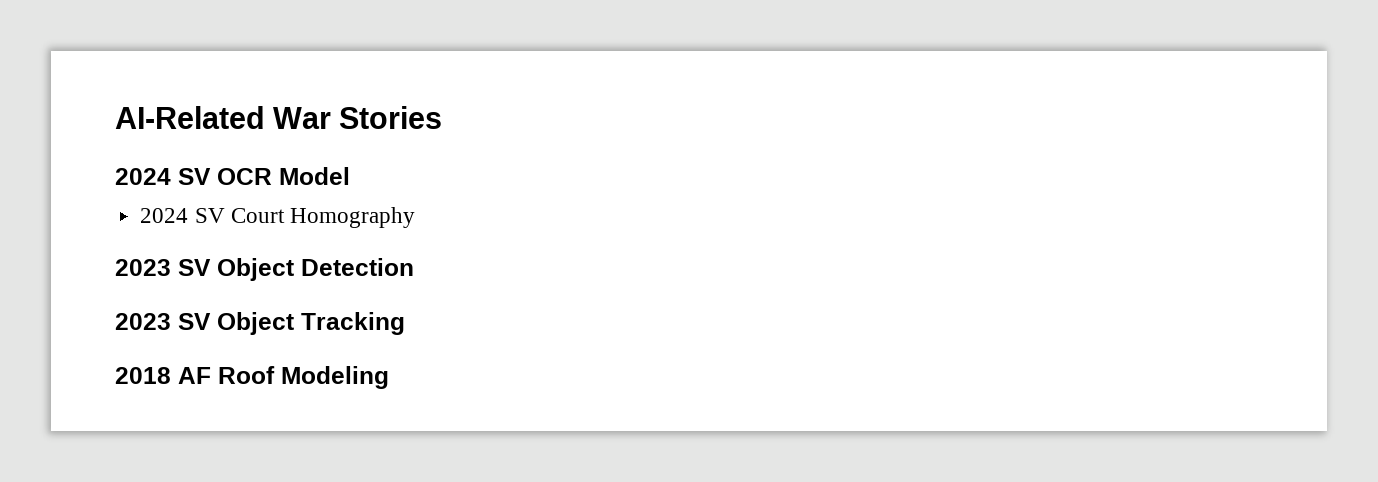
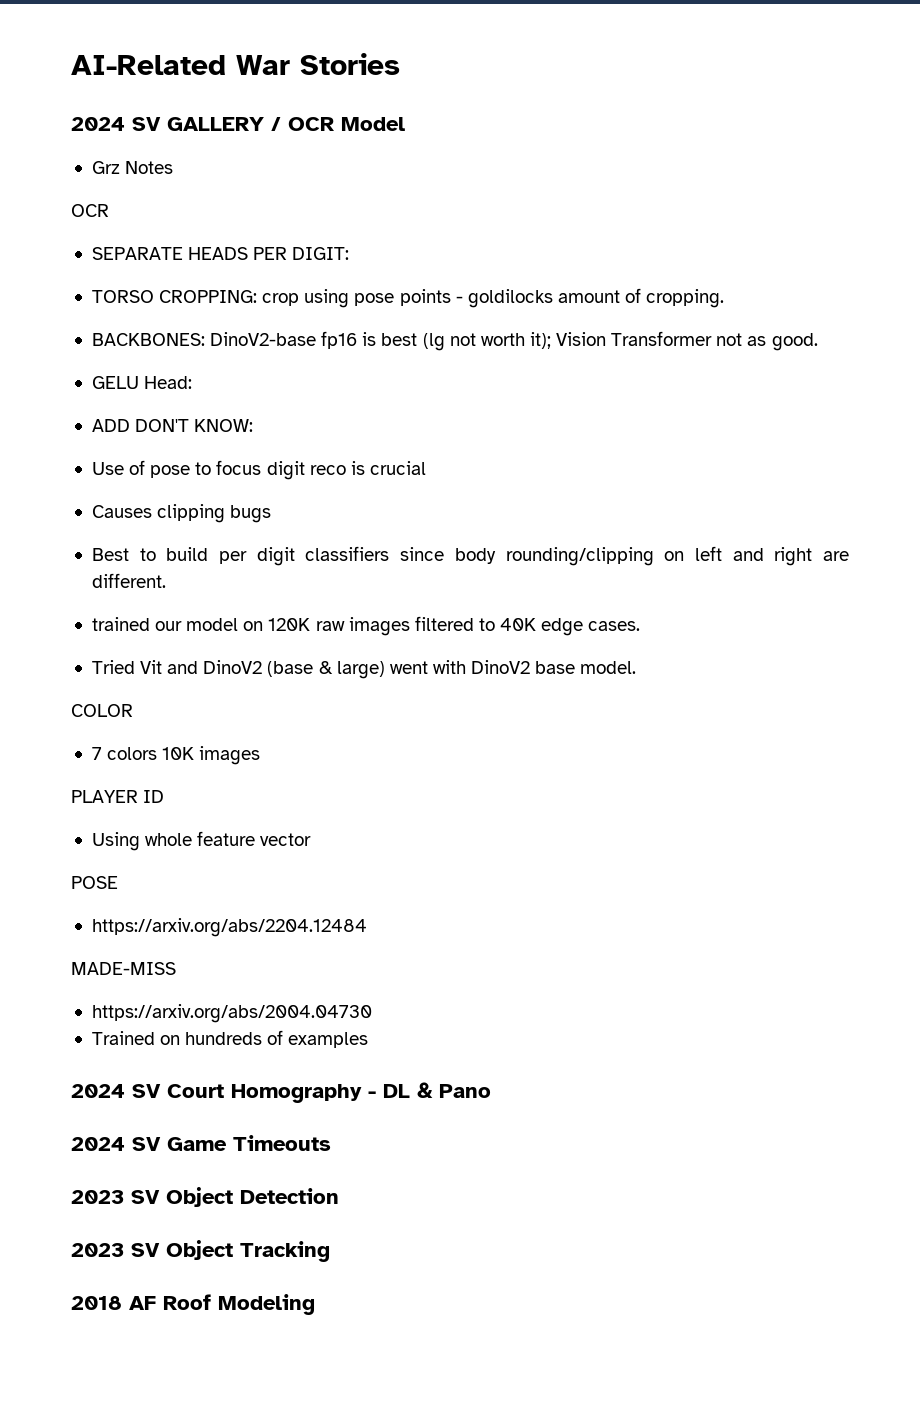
(211, 176) none -> [167,117,281,131] GALLERY /
[140,207,415,228] 2024 SV Court Homography -> [91,161,174,174] [71,204,109,217] [91,247,350,260] [91,288,725,308] [91,331,818,351] [91,376,193,389] [91,419,254,432] [91,460,426,480] [91,504,272,523] [91,546,850,566] [91,573,166,588] [91,616,641,636] [91,660,637,679] [71,704,133,717] [91,746,261,765] [71,790,165,803] [91,831,312,851] [71,876,118,889] [91,918,367,937] [71,962,176,975] [91,1004,372,1023] [91,1030,369,1048] [71,1082,491,1103] [71,1135,331,1151] Grz Notes // OCR // SEPARATE HEADS PER DIGIT: // TORSO CROPPING: crop using pose points - goldilocks amount of cropping. // BACKBONES: DinoV2-base fp16 is best (lg not worth it); Vision Transformer not as good. // GELU Head: // ADD DON'T KNOW: // Use of pose to focus digit reco is crucial // Causes clipping bugs // Best to build per digit classifiers since body rounding/clipping on left and right are different. // trained our model on 120K raw images filtered to 40K edge cases. // Tried Vit and DinoV2 (base & large) went with DinoV2 base model. // COLOR // 7 colors 10K images // PLAYER ID // Using whole feature vector // POSE // https://arxiv.org/abs/2204.12484 // MADE-MISS // https://arxiv.org/abs/2004.04730 // Trained on hundreds of examples // 2024 SV Court Homography - DL & Pano // 2024 SV Game Timeouts

